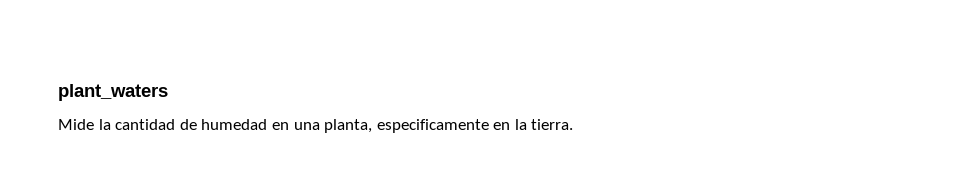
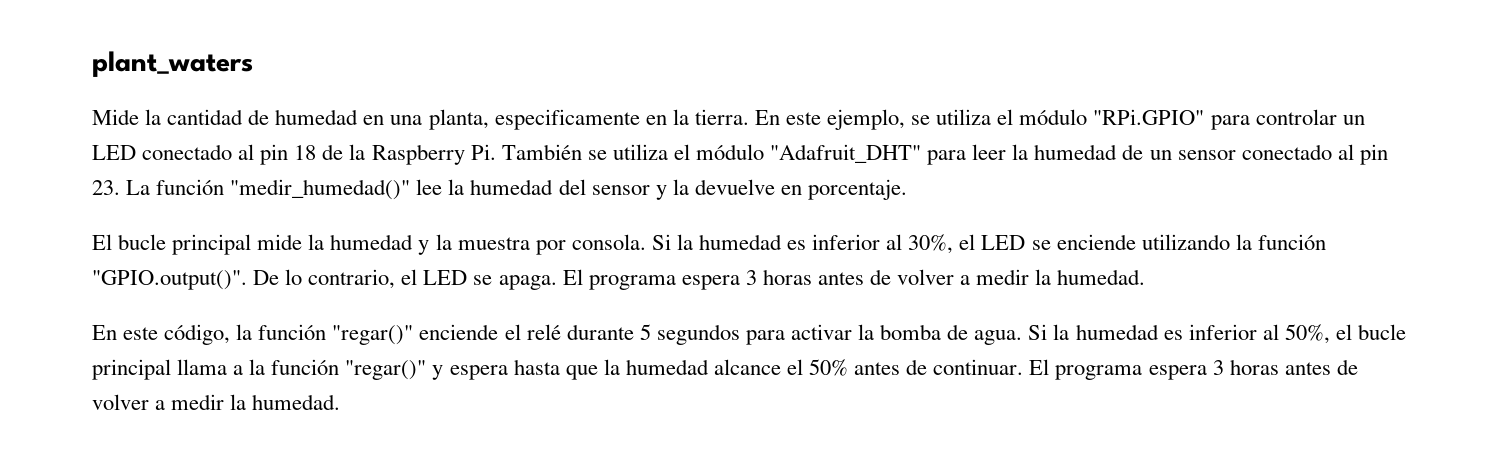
(574, 124) none -> [754,109,1365,130] [92,144,1388,165] [92,179,907,200] [92,234,1326,255] [92,269,1146,290] [92,324,1406,345] [92,359,1358,380] [92,394,341,410] En este ejemplo, se utiliza el módulo "RPi.GPIO" para controlar un LED conectado al pin 18 de la Raspberry Pi. También se utiliza el módulo "Adafruit_DHT" para leer la humedad de un sensor conectado al pin 23. La función "medir_humedad()" lee la humedad del sensor y la devuelve en porcentaje. // El bucle principal mide la humedad y la muestra por consola. Si la humedad es inferior al 30%, el LED se enciende utilizando la función "GPIO.output()". De lo contrario, el LED se apaga. El programa espera 3 horas antes de volver a medir la humedad. // En este código, la función "regar()" enciende el relé durante 5 segundos para activar la bomba de agua. Si la humedad es inferior al 50%, el bucle principal llama a la función "regar()" y espera hasta que la humedad alcance el 50% antes de continuar. El programa espera 3 horas antes de volver a medir la humedad.

